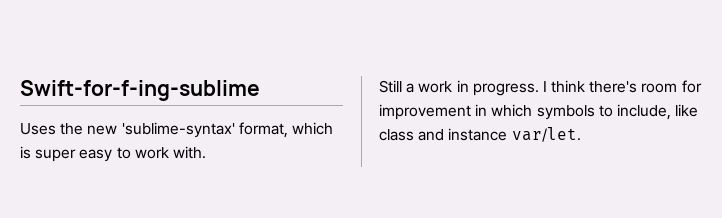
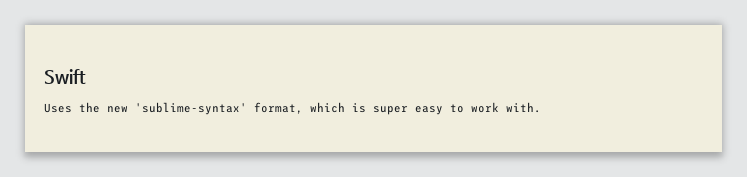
[20,80,260,101] Swift-for-f-ing-sublime -> [44,69,86,84] Swift
[379,80,702,96] [379,104,699,120] [379,127,581,142] // Still a work in progress. I think there's room for improvement in which symbols to include, like class and instance var/let. -> (541, 107) none

